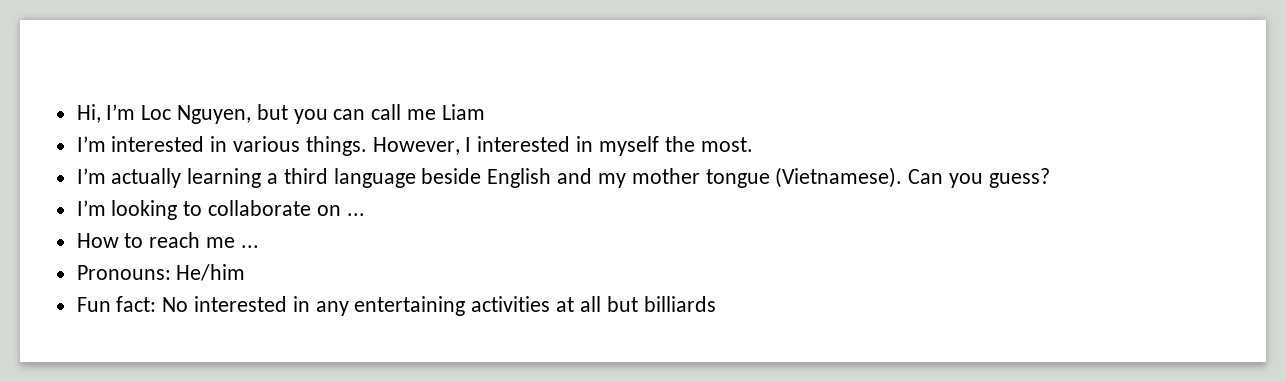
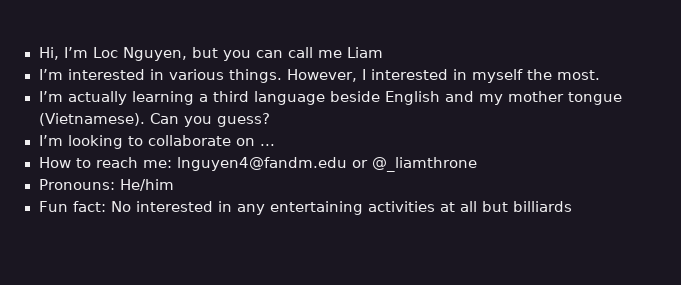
[206,237,259,248] me ... -> [142,157,477,172] me: lnguyen4@fandm.edu or @_liamthrone

